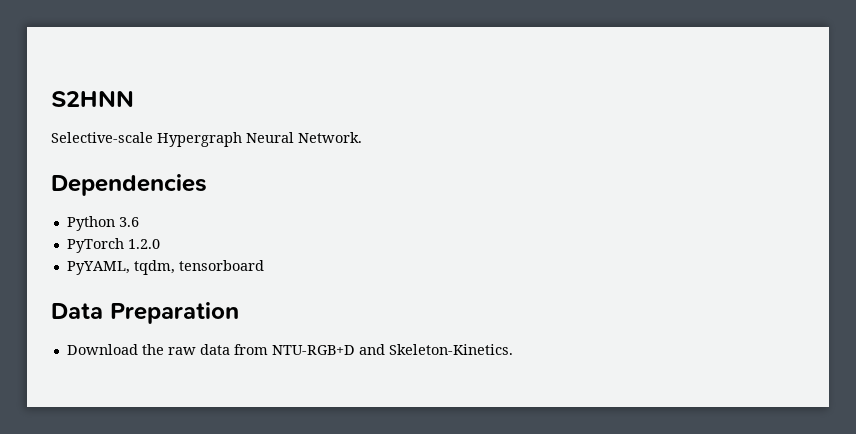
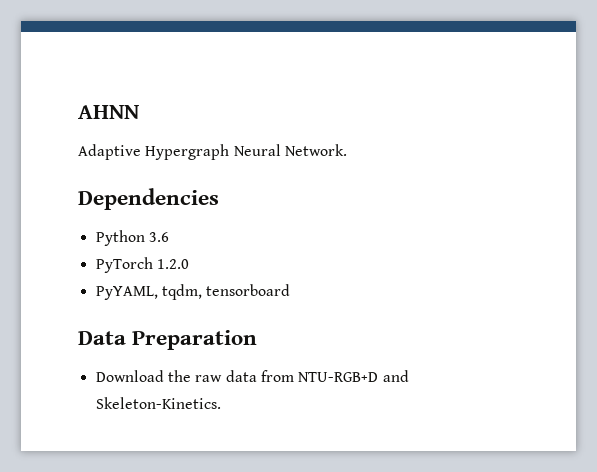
[51,90,134,107] [51,132,153,143] S2HNN // Selective-scale -> [78,105,139,119] [78,144,141,160] AHNN // Adaptive

